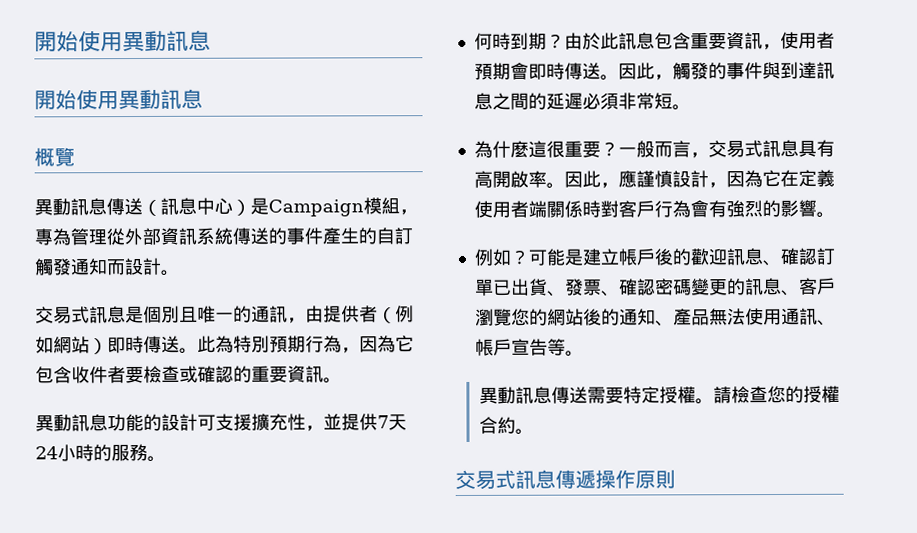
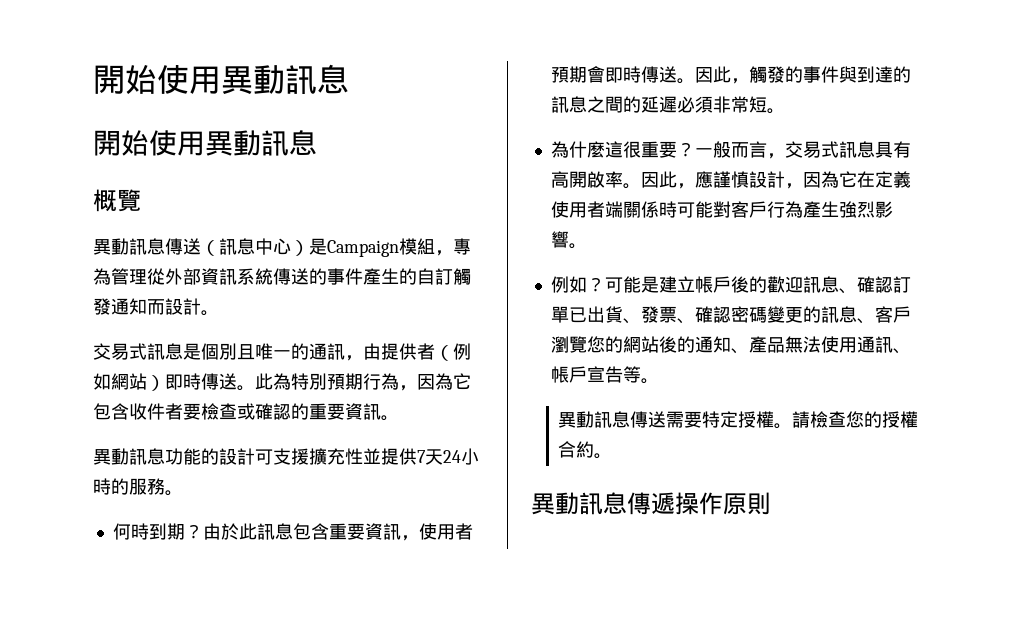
[305,425,324,432] ， -> (363, 456) none
(817, 70) none -> [892,66,911,83] 的
(601, 209) none -> [676,201,713,218] 可能
[689,199,781,218] 會有強烈的 -> [802,201,875,218] 產生強烈
[455,469,516,490] 交易式 -> [531,492,579,515] 異動

